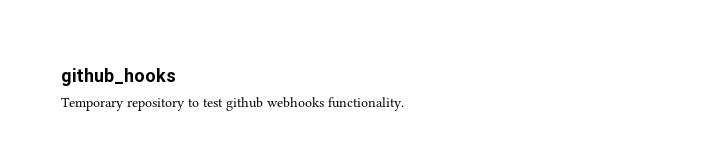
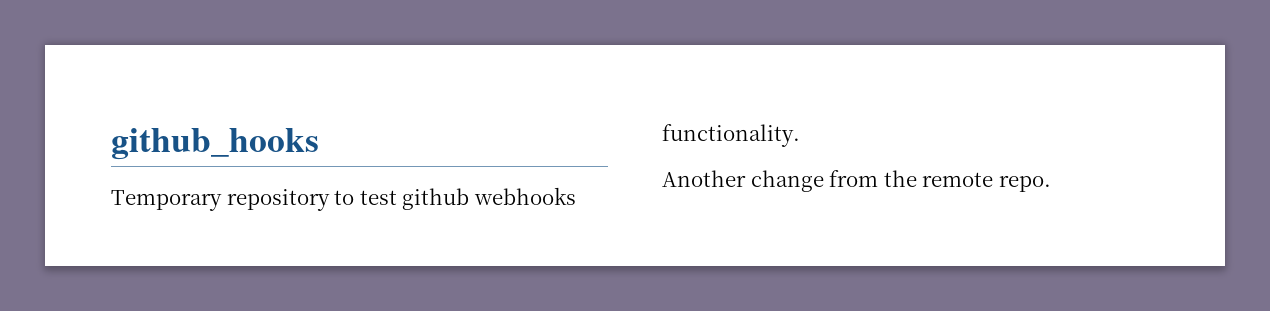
(404, 104) none -> [662,170,1051,192] // Another change from the remote repo.

